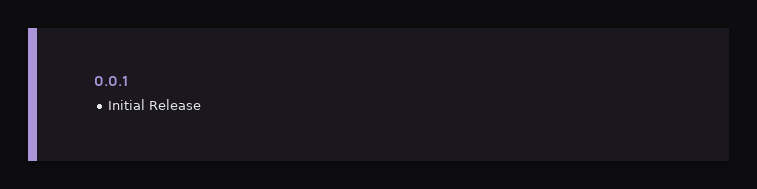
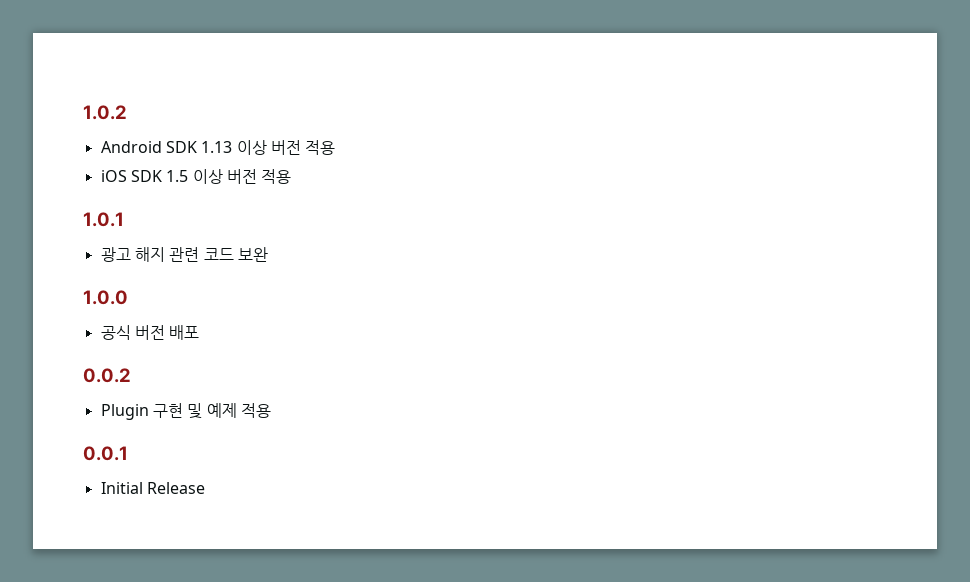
(94, 81) none -> [83,105,127,120] [100,140,336,155] [100,169,292,184] [83,212,124,227] [100,247,268,262] [83,290,128,305] [100,325,200,340] [83,368,131,383] [100,403,271,420] 1.0.2 // Android SDK 1.13 이상 버전 적용 // iOS SDK 1.5 이상 버전 적용 // 1.0.1 // 광고 해지 관련 코드 보완 // 1.0.0 // 공식 버전 배포 // 0.0.2 // Plugin 구현 및 예제 적용 //

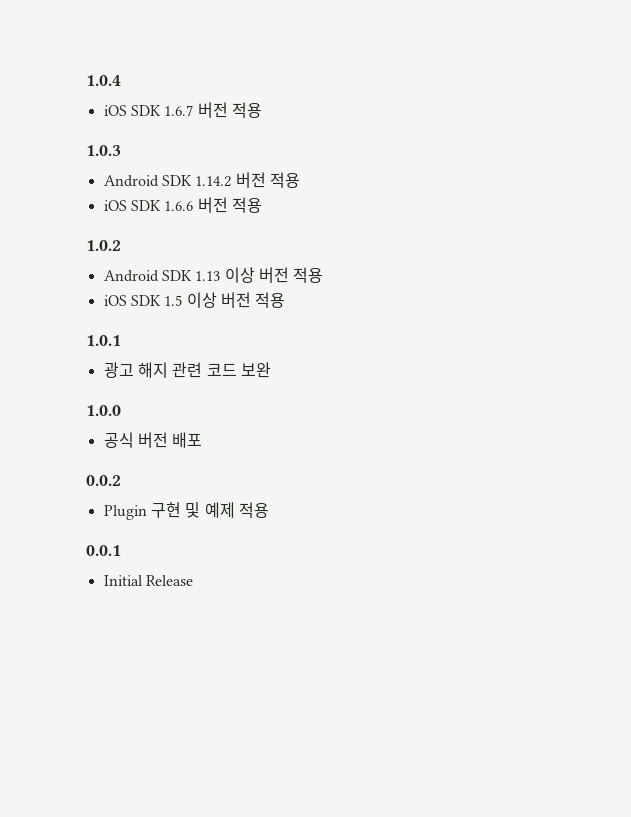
(83, 112) none -> [86,75,121,86] [103,102,262,118] [86,145,121,156] [103,172,300,188] [103,197,262,213] 1.0.4 // iOS SDK 1.6.7 버전 적용 // 1.0.3 // Android SDK 1.14.2 버전 적용 // iOS SDK 1.6.6 버전 적용 //

